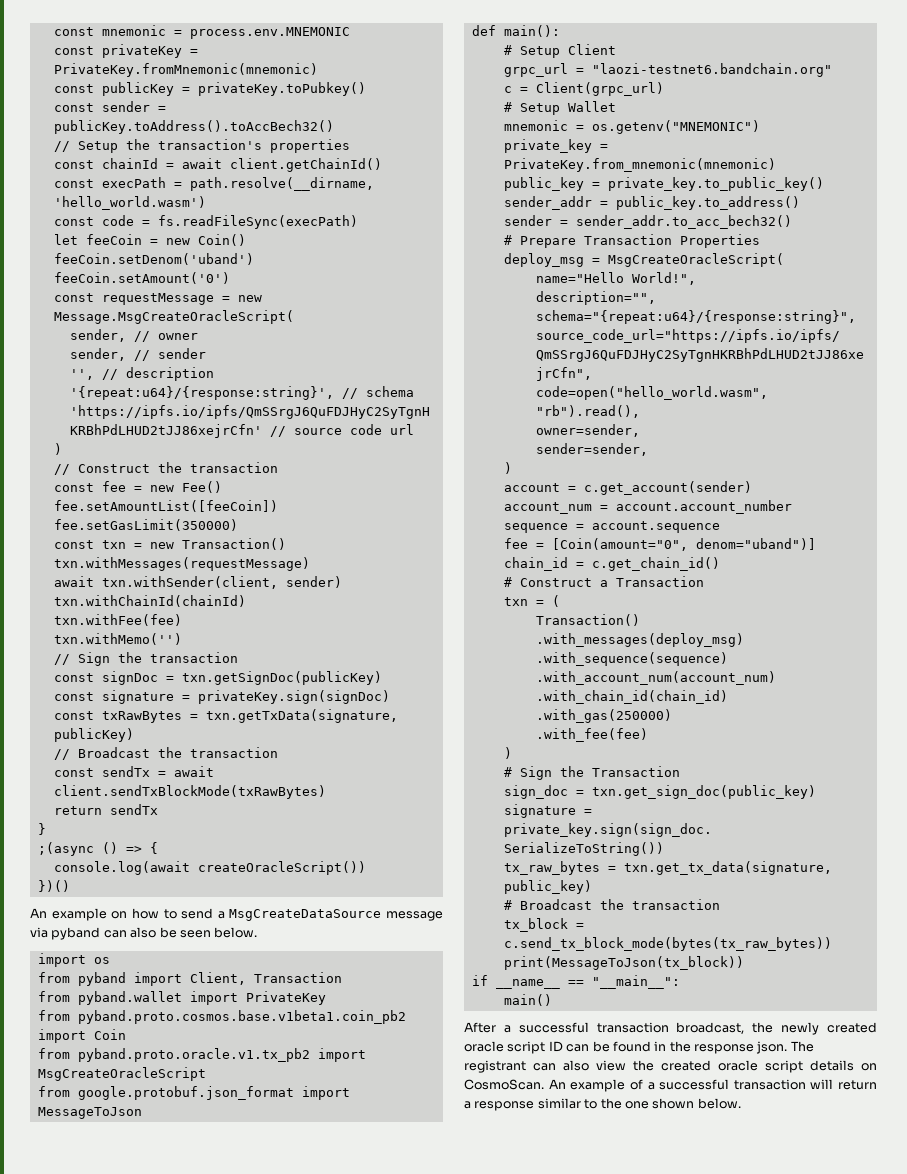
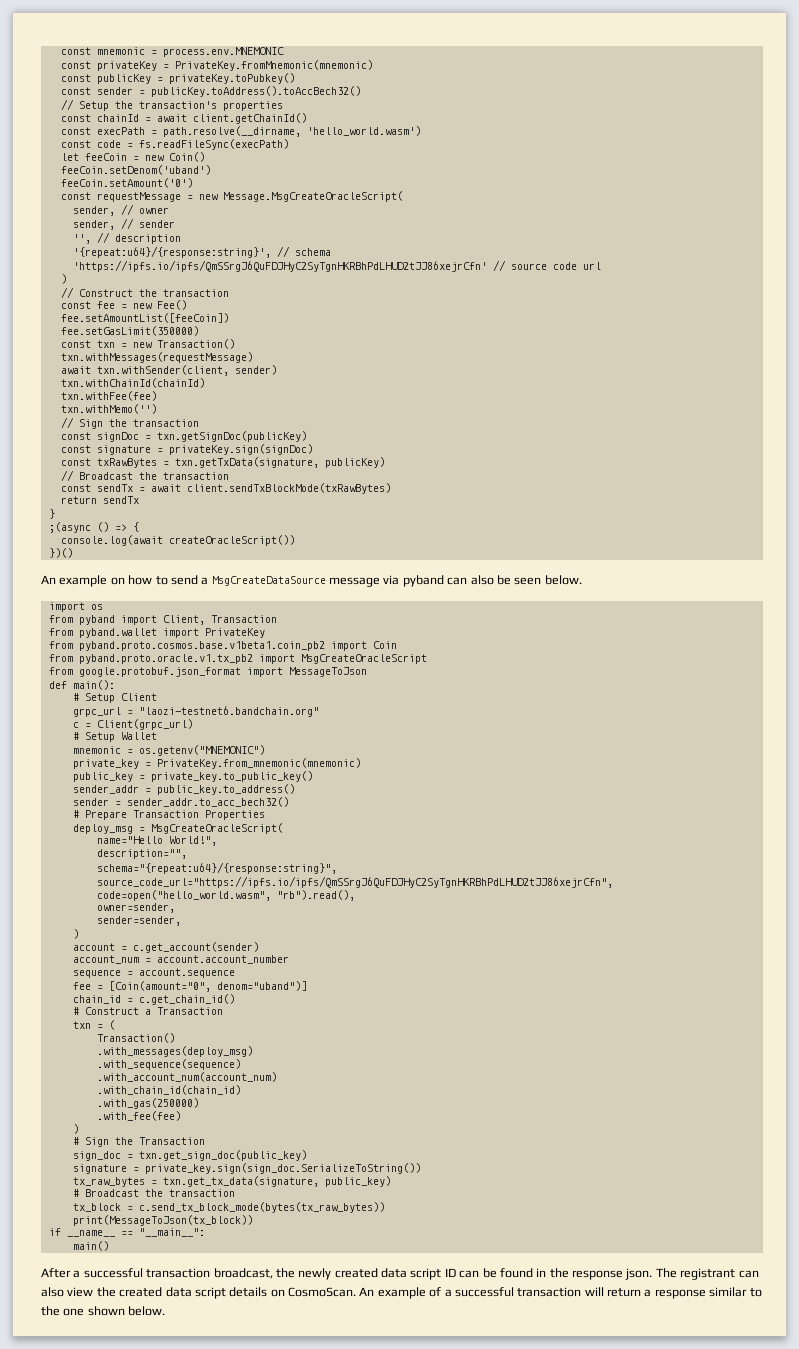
[464,1041,504,1052] oracle -> [381,1268,407,1278] data
[718,1060,758,1071] oracle -> [165,1287,192,1297] data

